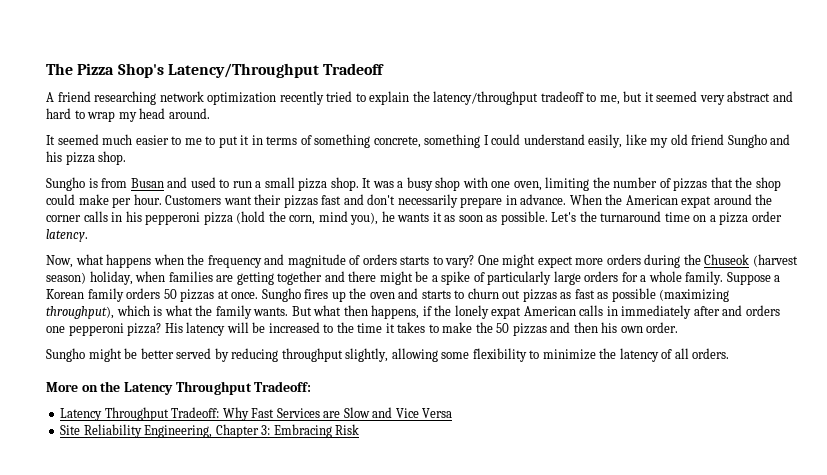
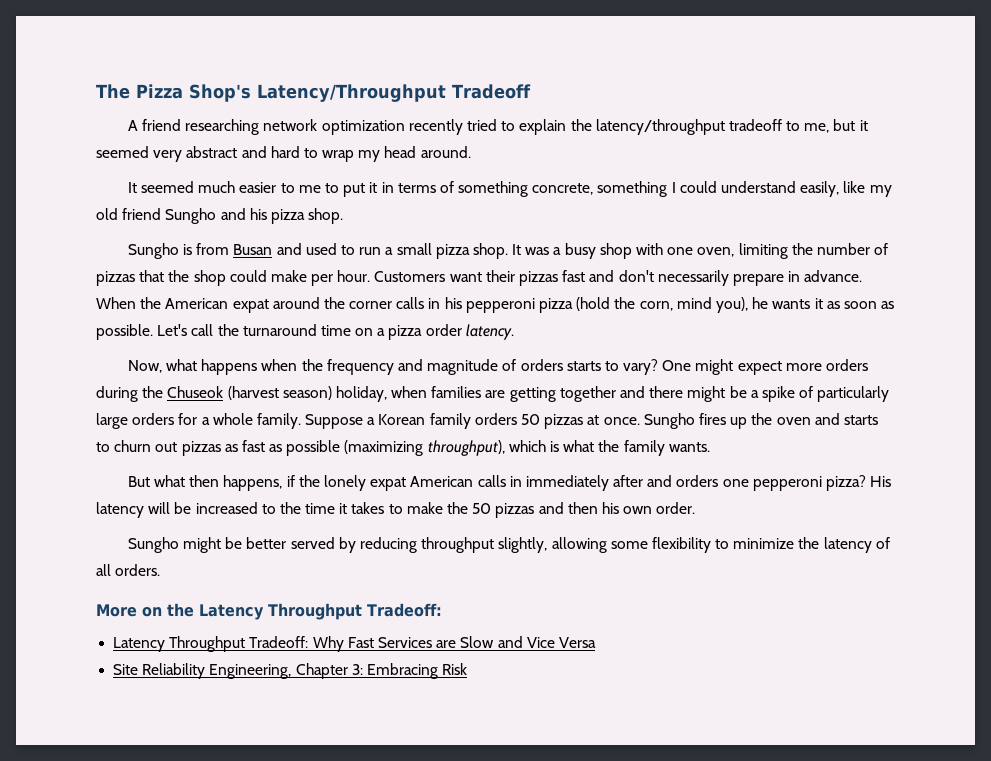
(577, 217) none -> [191,324,214,336] call
(289, 311) none -> (710, 447) //

